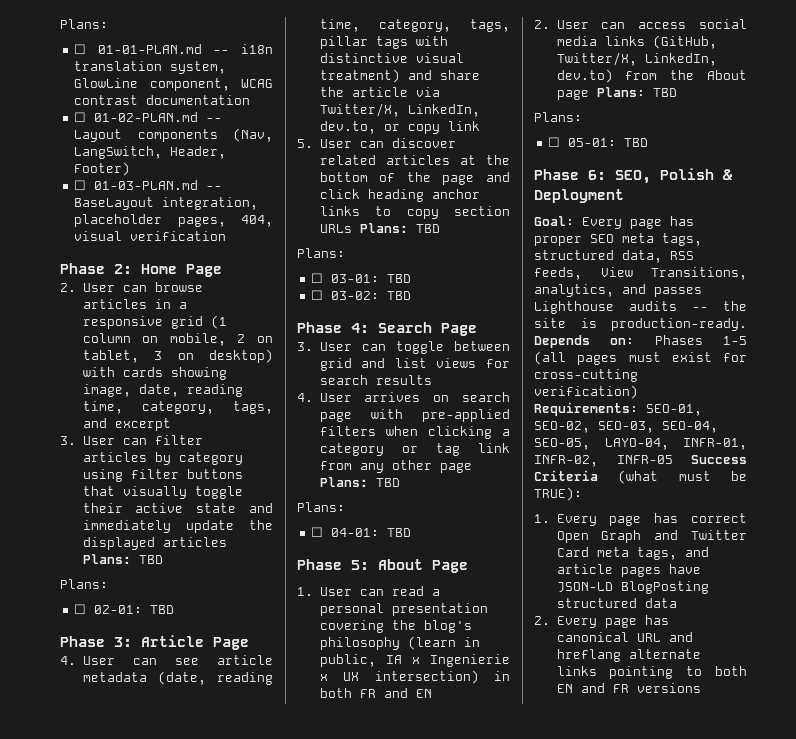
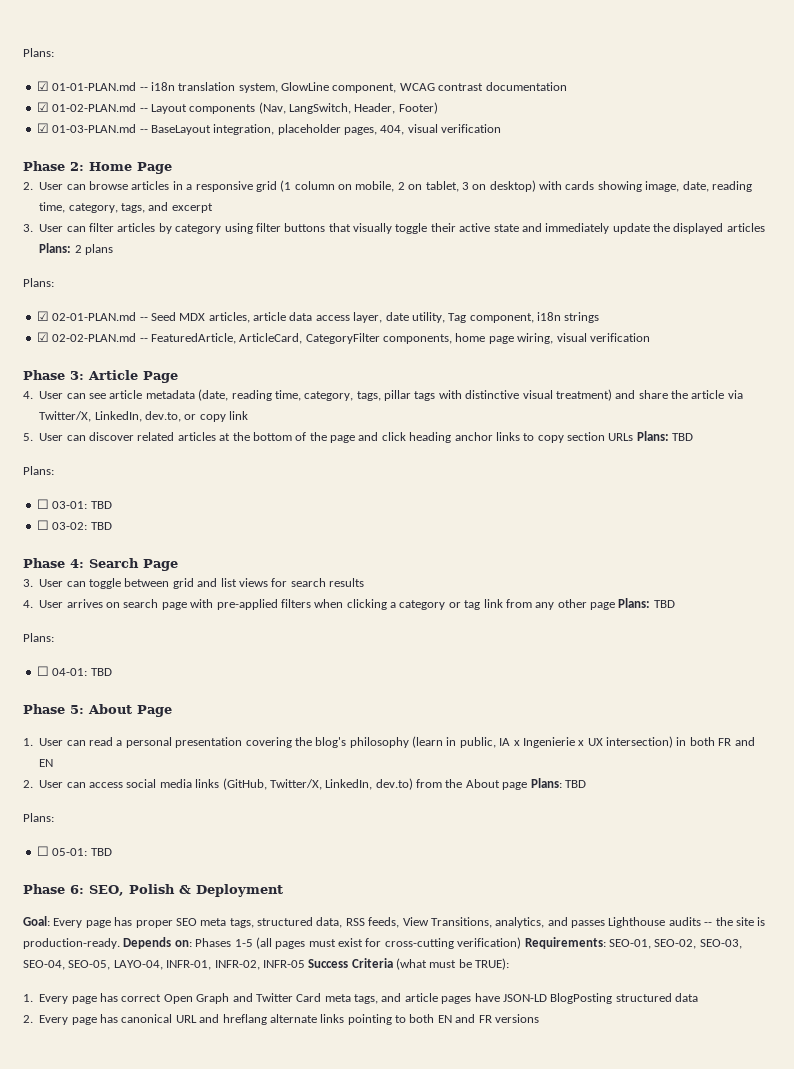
[60,19,108,29] [74,44,87,54] Plans: // ☐ -> [23,48,54,57] [36,81,49,91] Plans: // ☑
[74,112,87,122] ☐ -> [36,102,49,112] ☑
[74,180,87,190] ☐ -> [36,123,49,133] ☑
[138,555,163,564] [60,579,108,589] [74,604,175,614] TBD // Plans: // ☐ 02-01: TBD -> [74,244,113,255] [23,278,54,287] [36,311,600,323] [36,332,650,344] 2 plans // Plans: // ☑ 02-01-PLAN.md -- Seed MDX articles, article data access layer, date utility, Tag component, i18n strings // ☑ 02-02-PLAN.md -- FeaturedArticle, ArticleCard, CategoryFilter components, home page wiring, visual verification

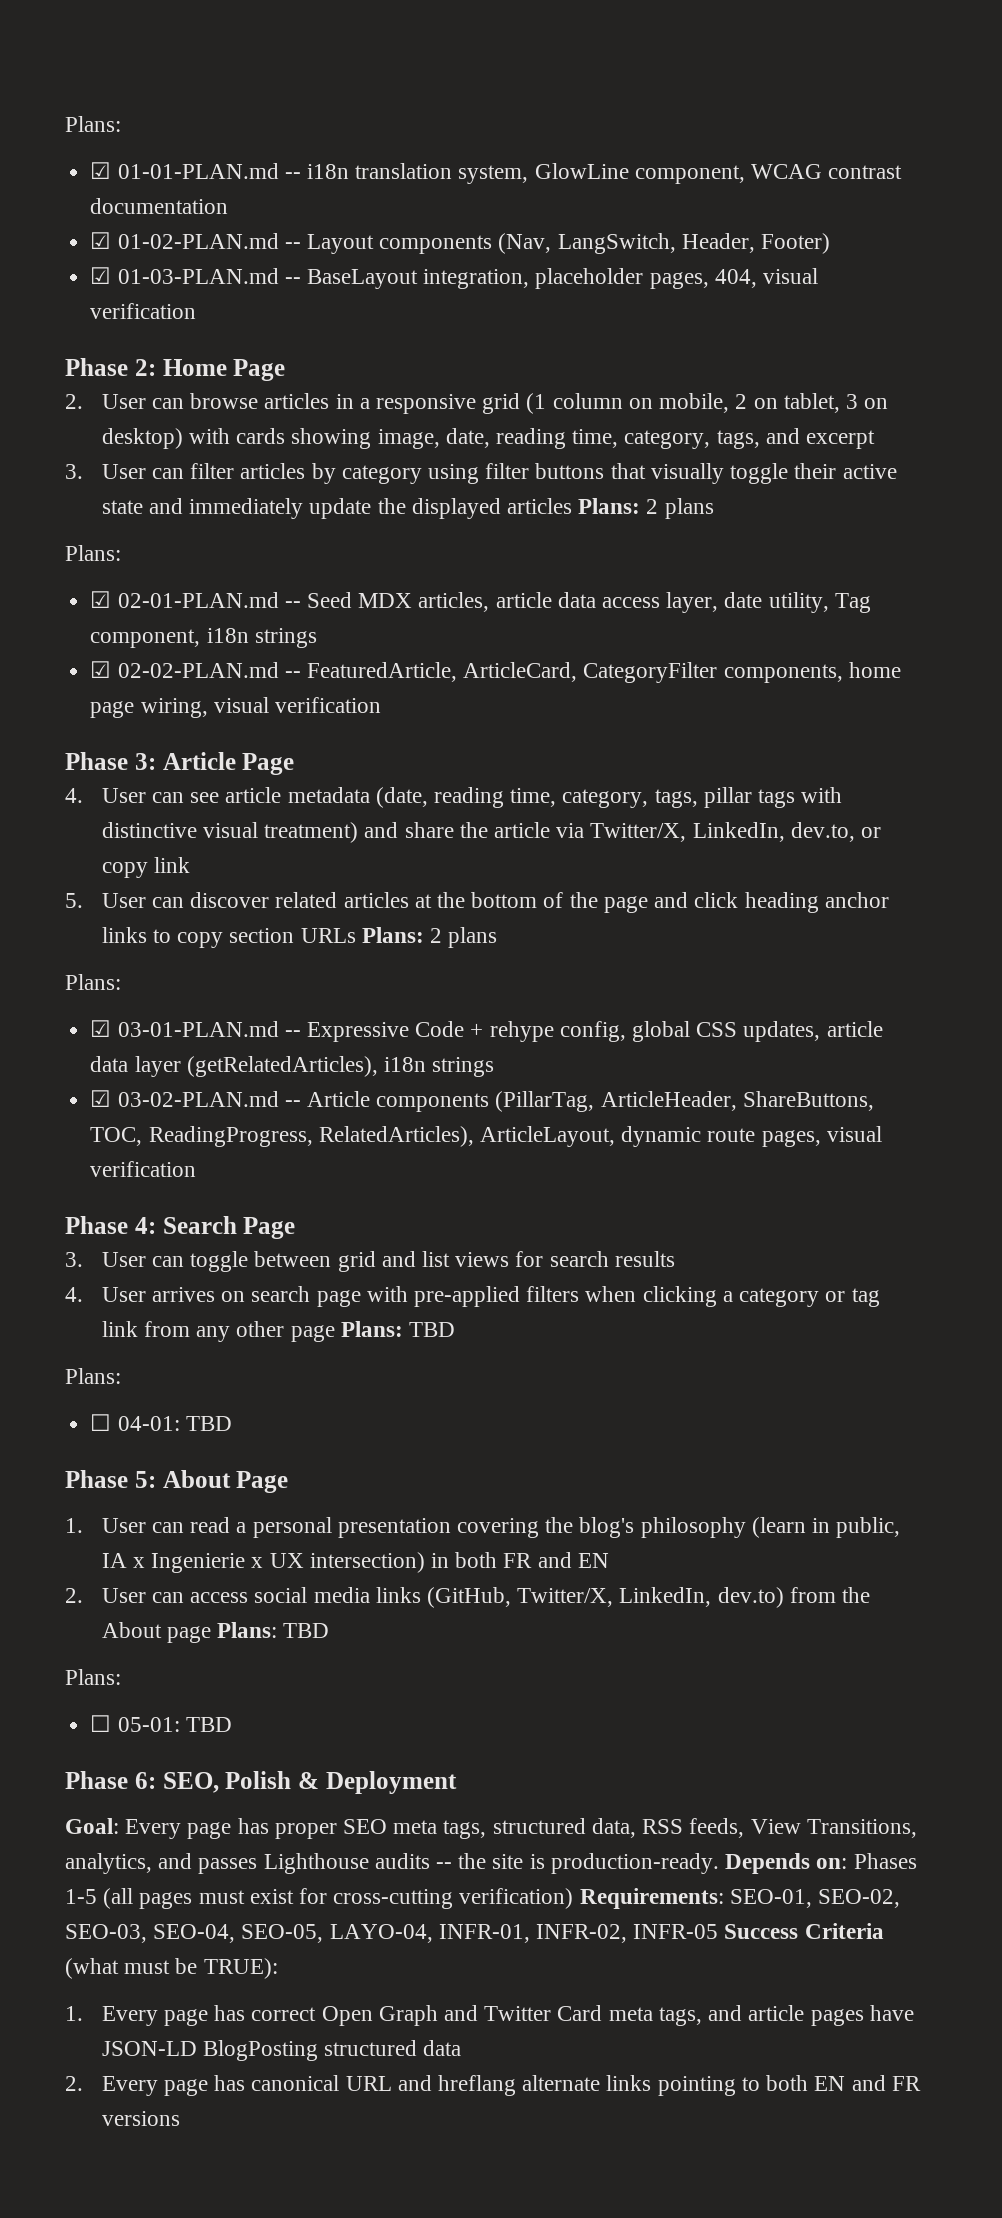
[672,433,694,441] [23,466,54,475] [36,499,112,509] [36,520,112,530] TBD // Plans: // ☐ 03-01: TBD // ☐ 03-02: TBD -> [430,927,498,948] [65,974,121,990] [90,1020,883,1042] [90,1056,495,1077] [90,1090,874,1112] [90,1126,882,1147] [90,1161,197,1177] 2 plans // Plans: // ☑ 03-01-PLAN.md -- Expressive Code + rehype config, global CSS updates, article data layer (getRelatedArticles), i18n strings // ☑ 03-02-PLAN.md -- Article components (PillarTag, ArticleHeader, ShareButtons, TOC, ReadingProgress, RelatedArticles), ArticleLayout, dynamic route pages, visual verification

